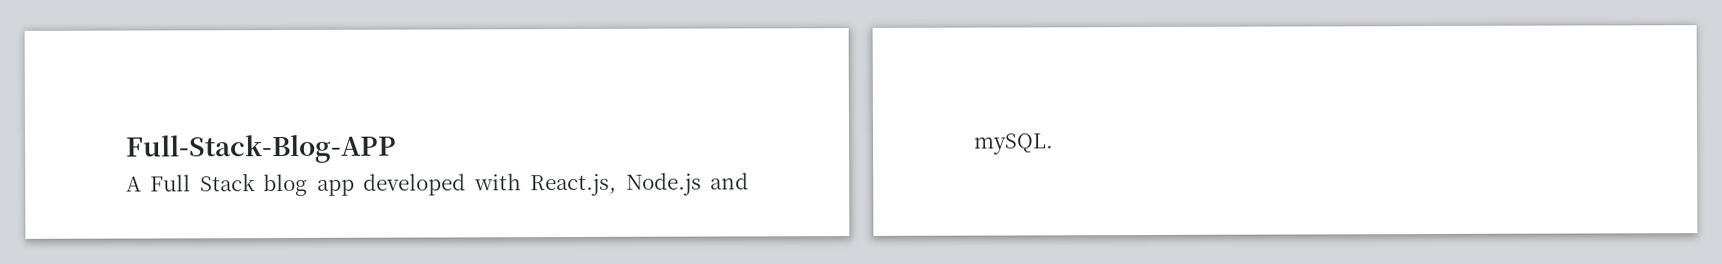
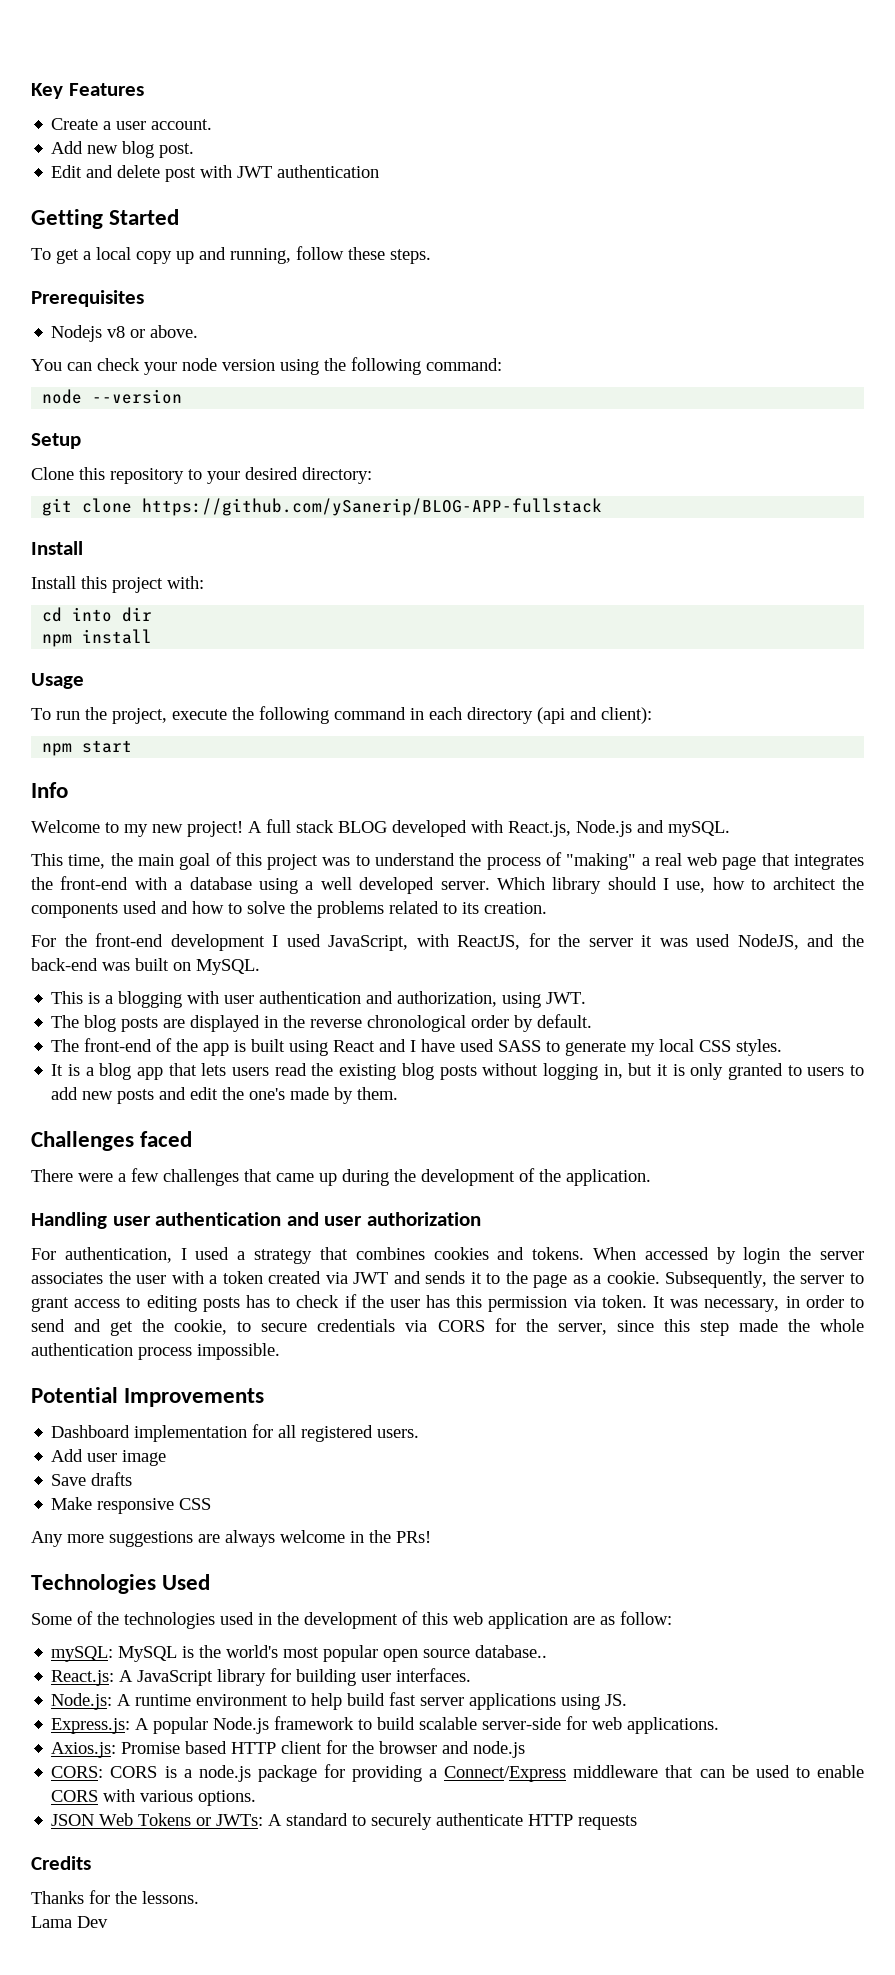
[126,134,397,164] [126,173,355,197] Full-Stack-Blog-APP // A Full Stack blog app -> [31,83,144,99] [51,118,213,130] [51,141,195,158] [51,165,380,182] [31,209,180,229] [31,246,431,264] [31,290,144,307] [51,325,199,342] [31,357,502,375] [42,389,183,404] [31,433,81,449] [31,467,372,484] [42,498,603,516] [31,541,83,555] [31,576,204,593] [42,607,153,622] [42,629,153,647] [31,673,84,689] [31,706,652,724] [42,740,133,756] [31,782,68,798] [31,819,387,837] Key Features // Create a user account. // Add new blog post. // Edit and delete post with JWT authentication // Getting Started // To get a local copy up and running, follow these steps. // Prerequisites // Nodejs v8 or above. // You can check your node version using the following command: // node --version // Setup // Clone this repository to your desired directory: // git clone https://github.com/ySanerip/BLOG-APP-fullstack // Install // Install this project with: // cd into dir // npm install // Usage // To run the project, execute the following command in each directory (api and client): // npm start // Info // Welcome to my new project! A full stack BLOG
(1054, 144) none -> [31,852,864,870] [31,876,865,894] [31,901,547,918] [31,933,864,951] [31,958,260,975] [51,991,587,1008] [51,1014,593,1032] [51,1038,783,1056] [51,1063,864,1080] [51,1087,399,1104] [31,1131,193,1151] [31,1168,651,1186] [31,1212,481,1229] [31,1247,864,1264] [31,1271,864,1288] [31,1294,864,1312] [31,1318,864,1336] [31,1343,280,1360] [31,1387,265,1407] [51,1424,420,1442] [51,1449,167,1466] [51,1472,133,1486] [51,1497,212,1514] [31,1530,431,1547] [31,1574,211,1594] [31,1611,672,1629] [51,1645,548,1662] [51,1668,472,1686] [51,1692,628,1710] [51,1716,720,1734] [51,1740,526,1758] [51,1764,864,1782] [51,1789,257,1806] [51,1813,638,1830] [31,1856,91,1870] [31,1890,199,1904] [31,1916,108,1928] // This time, the main goal of this project was to understand the process of "making" a real web page that integrates the front-end with a database using a well developed server. Which library should I use, how to architect the components used and how to solve the problems related to its creation. // For the front-end development I used JavaScript, with ReactJS, for the server it was used NodeJS, and the back-end was built on MySQL. // This is a blogging with user authentication and authorization, using JWT. // The blog posts are displayed in the reverse chronological order by default. // The front-end of the app is built using React and I have used SASS to generate my local CSS styles. // It is a blog app that lets users read the existing blog posts without logging in, but it is only granted to users to add new posts and edit the one's made by them. // Challenges faced // There were a few challenges that came up during the development of the application. // Handling user authentication and user authorization // For authentication, I used a strategy that combines cookies and tokens. When accessed by login the server associates the user with a token created via JWT and sends it to the page as a cookie. Subsequently, the server to grant access to editing posts has to check if the user has this permission via token. It was necessary, in order to send and get the cookie, to secure credentials via CORS for the server, since this step made the whole authentication process impossible. // Potential Improvements // Dashboard implementation for all registered users. // Add user image // Save drafts // Make responsive CSS // Any more suggestions are always welcome in the PRs! // Technologies Used // Some of the technologies used in the development of this web application are as follow: // mySQL: MySQL is the world's most popular open source database.. // React.js: A JavaScript library for building user interfaces. // Node.js: A runtime environment to help build fast server applications using JS. // Express.js: A popular Node.js framework to build scalable server-side for web applications. // Axios.js: Promise based HTTP client for the browser and node.js // CORS: CORS is a node.js package for providing a Connect/Express middleware that can be used to enable CORS with various options. // JSON Web Tokens or JWTs: A standard to securely authenticate HTTP requests // Credits // Thanks for the lessons. // Lama Dev

